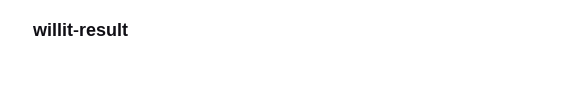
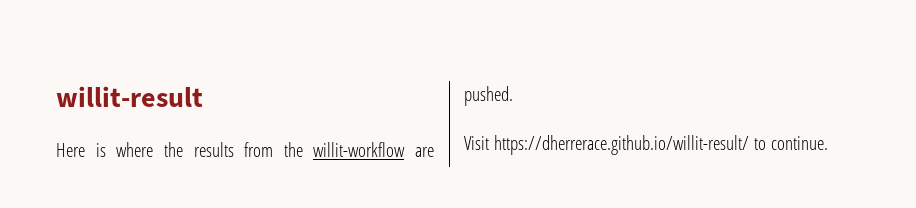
(128, 29) none -> [56,142,434,157] [464,86,513,106] [464,135,828,155] // Here is where the results from the willit-workflow are pushed. // Visit https://dherrerace.github.io/willit-result/ to continue.

